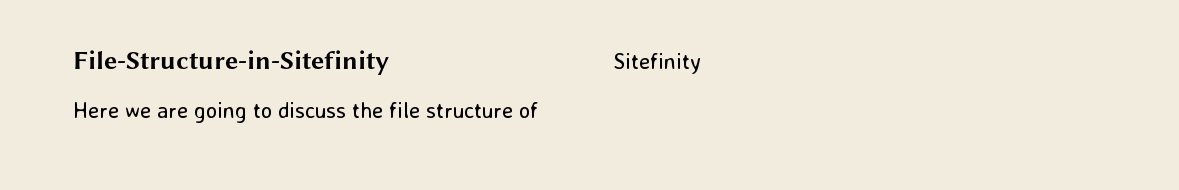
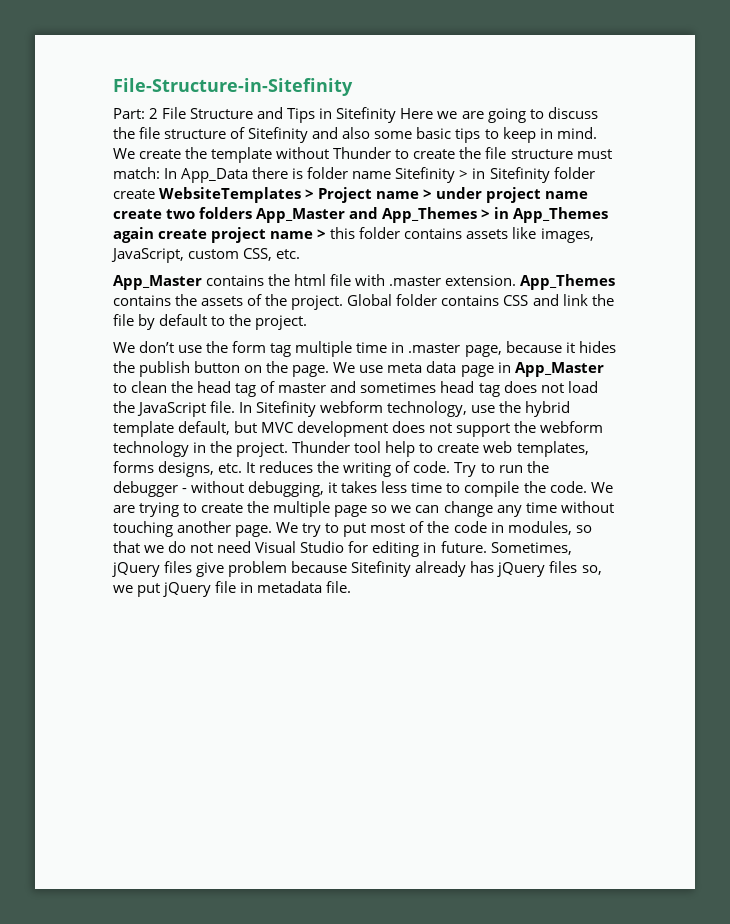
(389, 62) none -> [113,107,397,123] Part: 2 File Structure and Tips in Sitefinity
(701, 63) none -> [312,127,597,143] [113,147,612,163] [113,167,595,183] [113,187,589,203] [113,207,609,223] [113,227,594,243] [111,248,301,263] [113,274,616,290] [113,294,614,310] [113,314,308,330] [113,341,616,357] [113,361,604,377] [113,381,598,397] [113,401,571,417] [113,421,604,437] [113,441,589,457] [113,461,549,477] [113,481,613,497] [113,501,614,517] [113,521,592,537] [113,541,572,557] [112,561,602,577] [113,581,352,597] and also some basic tips to keep in mind. We create the template without Thunder to create the file structure must match: In App_Data there is folder name Sitefinity > in Sitefinity folder create WebsiteTemplates > Project name > under project name create two folders App_Master and App_Themes > in App_Themes again create project name > this folder contains assets like images, JavaScript, custom CSS, etc. // App_Master contains the html file with .master extension. App_Themes contains the assets of the project. Global folder contains CSS and link the file by default to the project. // We don’t use the form tag multiple time in .master page, because it hides the publish button on the page. We use meta data page in App_Master to clean the head tag of master and sometimes head tag does not load the JavaScript file. In Sitefinity webform technology, use the hybrid template default, but MVC development does not support the webform technology in the project. Thunder tool help to create web templates, forms designs, etc. It reduces the writing of code. Try to run the debugger - without debugging, it takes less time to compile the code. We are trying to create the multiple page so we can change any time without touching another page. We try to put most of the code in modules, so that we do not need Visual Studio for editing in future. Sometimes, jQuery files give problem because Sitefinity already has jQuery files so, we put jQuery file in metadata file.

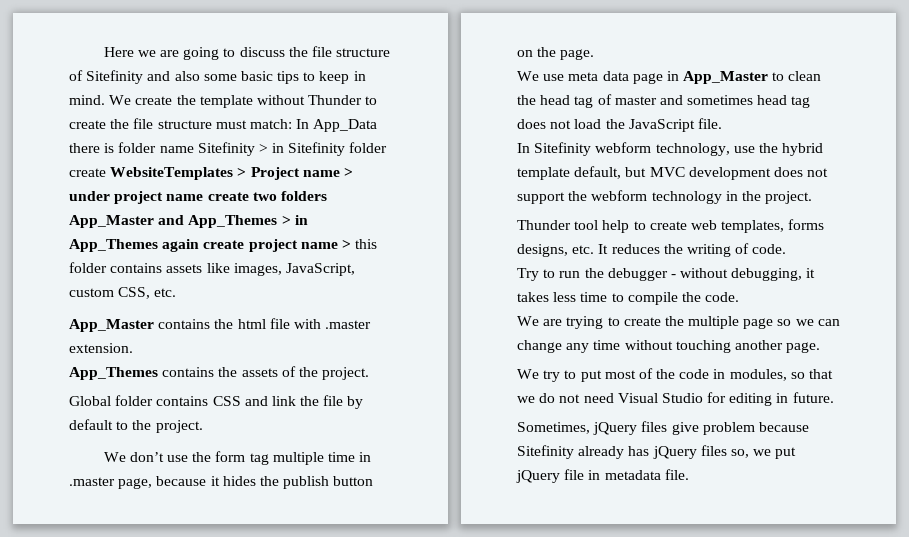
[113,78,353,96] [113,107,397,123] File-Structure-in-Sitefinity // Part: 2 File Structure and Tips in Sitefinity -> (103, 52) none
(517, 280) none -> (133, 348) //
(344, 302) none -> (370, 373) //
(330, 371) none -> (595, 54) //
(236, 407) none -> (722, 123) //
(289, 449) none -> (813, 197) //
(451, 467) none -> (787, 249) //
(587, 487) none -> (740, 297) //
(273, 531) none -> (821, 347) //
(487, 547) none -> (834, 397) //

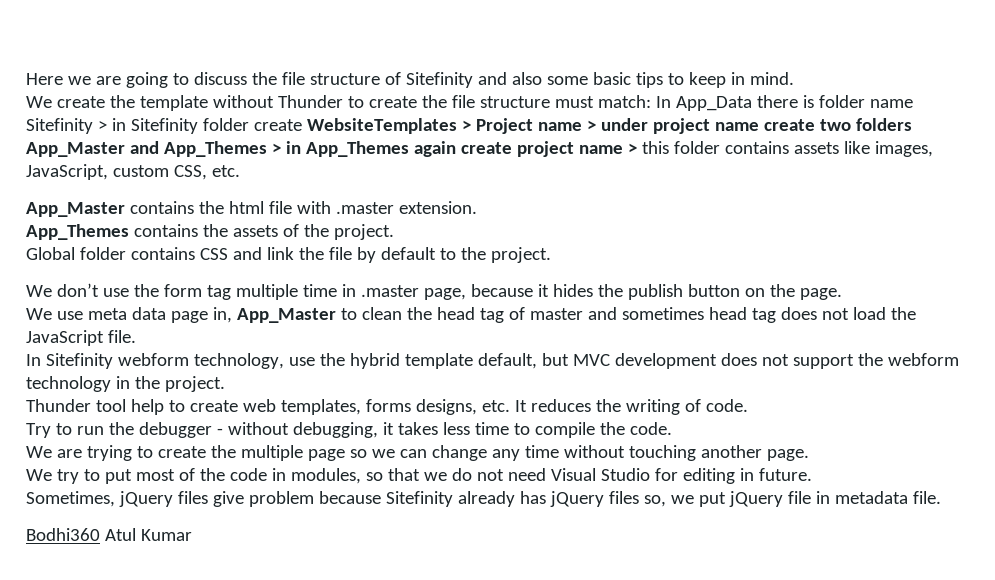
(105, 100) none -> (794, 78) //
[666,71,679,81] in -> [212,307,232,323] in,
(689, 474) none -> [26,528,192,541] // Bodhi360 Atul Kumar

